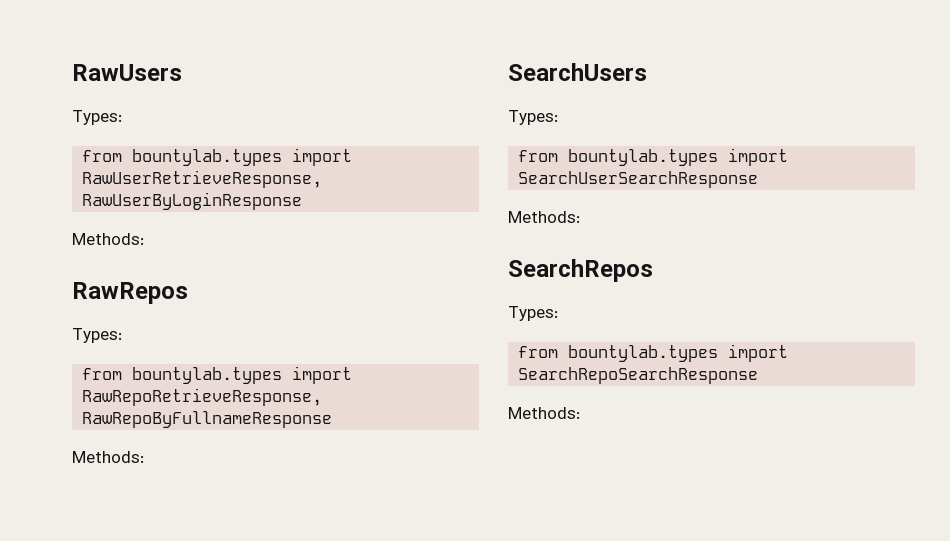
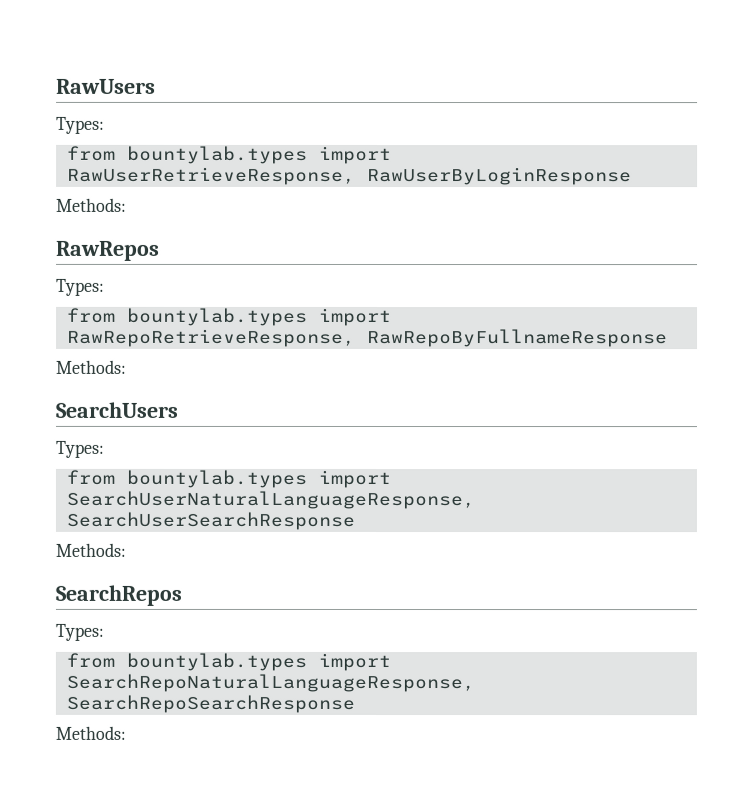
(789, 157) none -> [65,490,475,510] SearchUserNaturalLanguageResponse,
(789, 353) none -> [65,673,475,693] SearchRepoNaturalLanguageResponse,

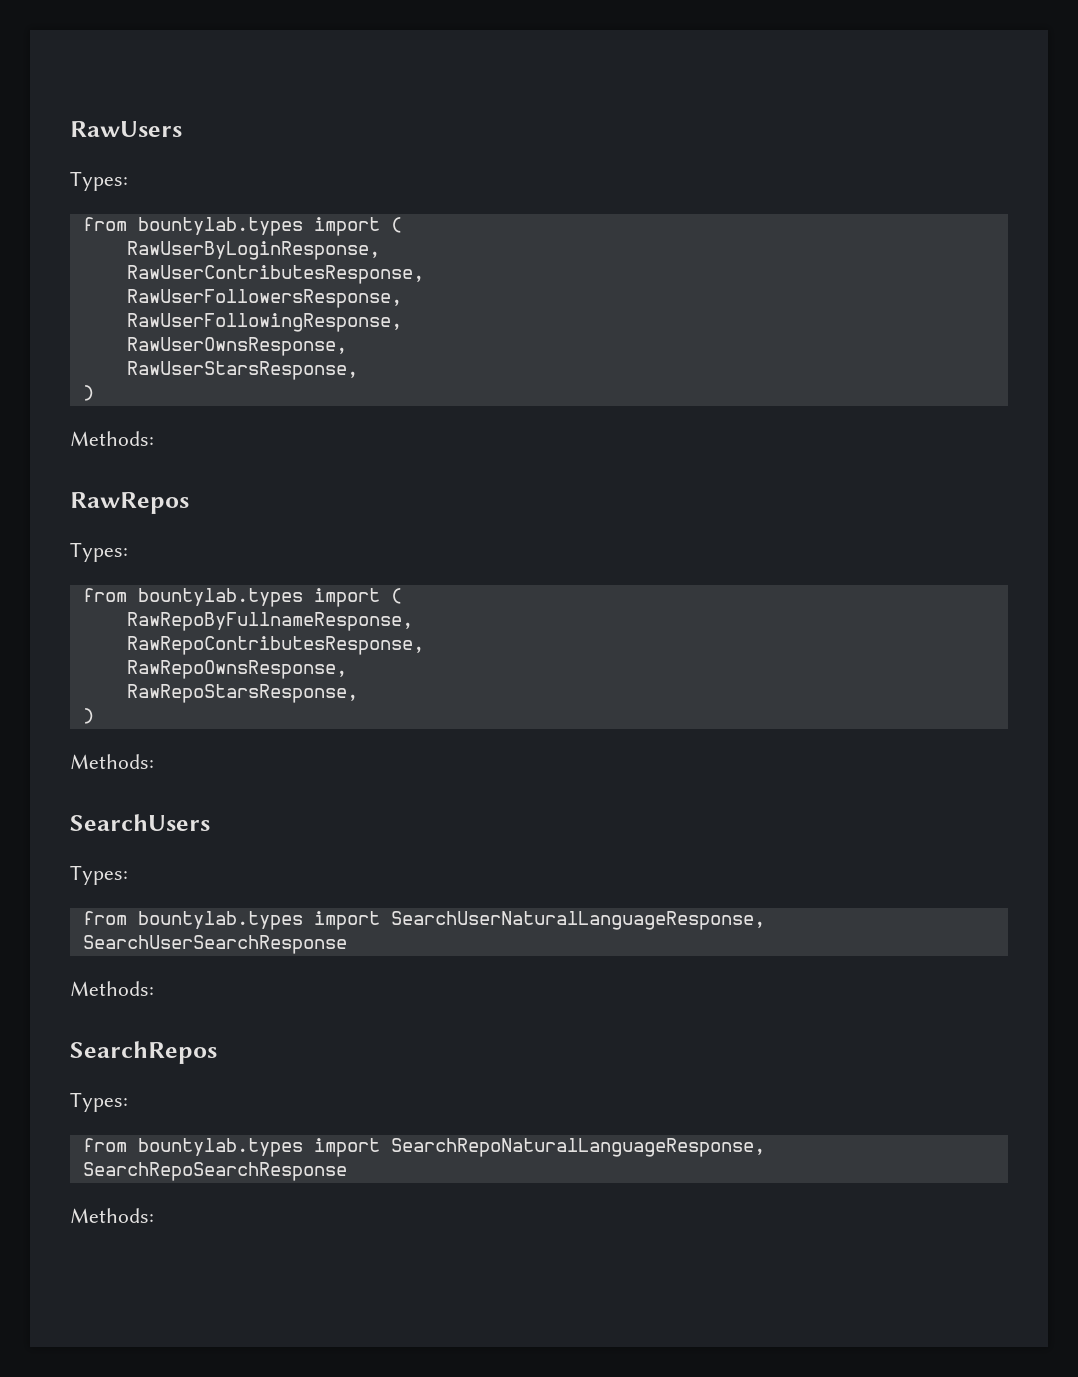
[66,166,632,186] RawUserRetrieveResponse, RawUserByLoginResponse -> [390,217,402,233] [126,241,380,260] [126,265,424,284] [126,289,402,308] [126,313,402,332] [126,337,347,356] [126,361,358,380] [82,385,94,401] ( // RawUserByLoginResponse, // RawUserContributesResponse, // RawUserFollowersResponse, // RawUserFollowingResponse, // RawUserOwnsResponse, // RawUserStarsResponse, // )
[66,328,668,348] RawRepoRetrieveResponse, RawRepoByFullnameResponse -> [390,588,402,604] [126,612,413,631] [126,636,424,655] [126,660,347,679] [126,684,358,703] [82,708,94,724] ( // RawRepoByFullnameResponse, // RawRepoContributesResponse, // RawRepoOwnsResponse, // RawRepoStarsResponse, // )

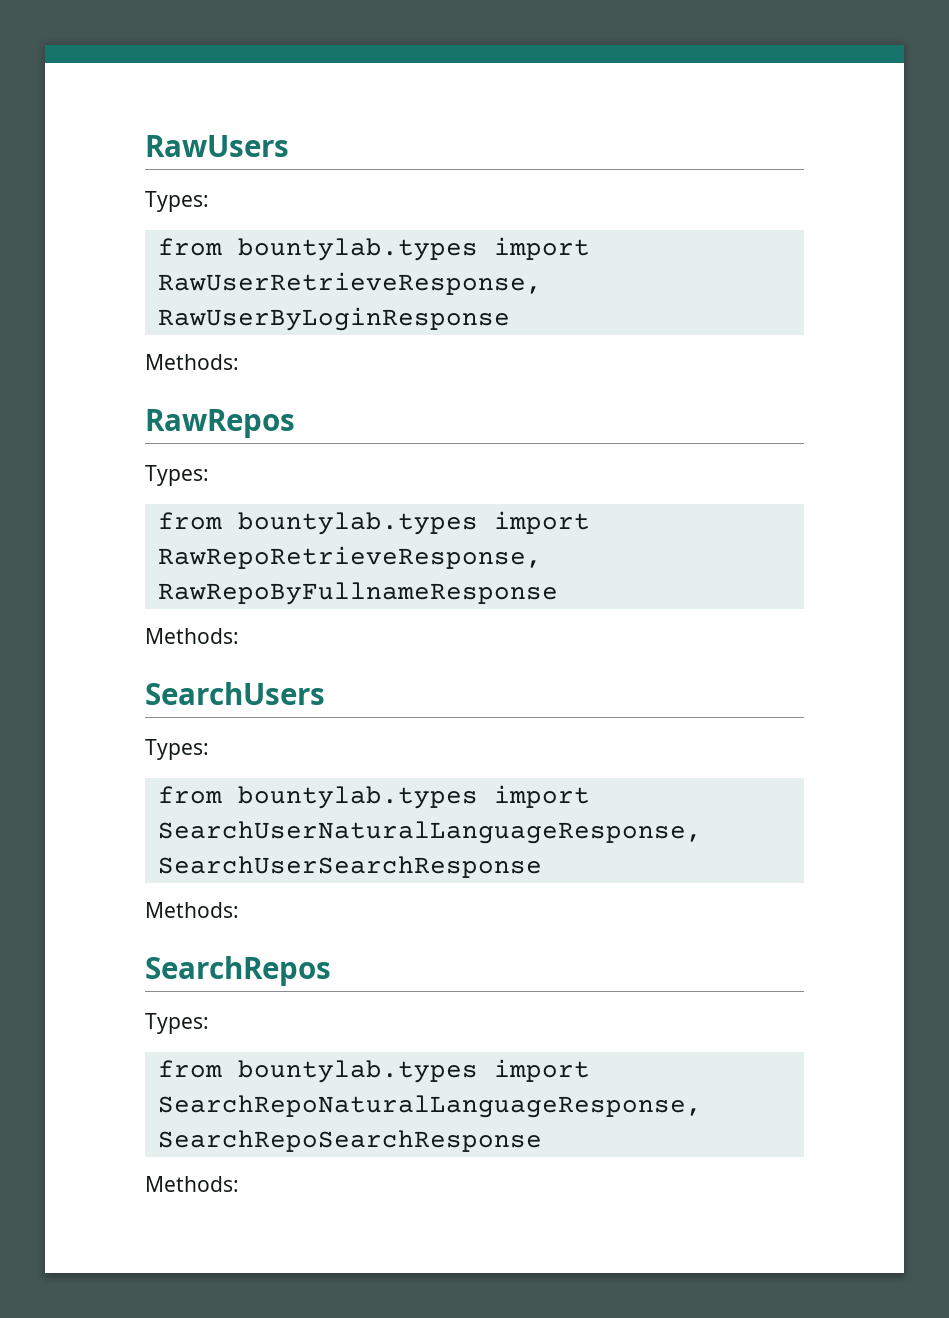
[390,217,402,233] [126,241,380,260] [126,265,424,284] [126,289,402,308] [126,313,402,332] [126,337,347,356] [126,361,358,380] [82,385,94,401] ( // RawUserByLoginResponse, // RawUserContributesResponse, // RawUserFollowersResponse, // RawUserFollowingResponse, // RawUserOwnsResponse, // RawUserStarsResponse, // ) -> [157,272,542,295] [157,307,510,331] RawUserRetrieveResponse, RawUserByLoginResponse
[390,588,402,604] [126,612,413,631] [126,636,424,655] [126,660,347,679] [126,684,358,703] [82,708,94,724] ( // RawRepoByFullnameResponse, // RawRepoContributesResponse, // RawRepoOwnsResponse, // RawRepoStarsResponse, // ) -> [157,546,542,569] [157,582,558,605] RawRepoRetrieveResponse, RawRepoByFullnameResponse

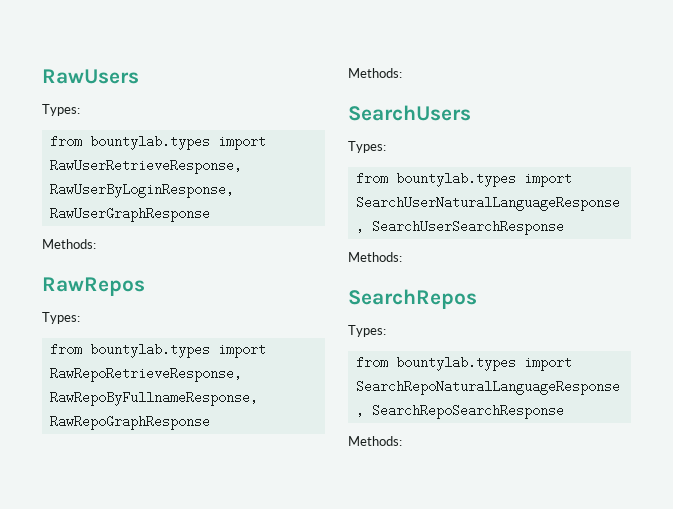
[157,307,510,331] RawUserByLoginResponse -> [49,183,234,198] [49,207,210,222] RawUserByLoginResponse, RawUserGraphResponse
[157,582,558,605] RawRepoByFullnameResponse -> [49,391,258,406] [49,415,210,430] RawRepoByFullnameResponse, RawRepoGraphResponse

